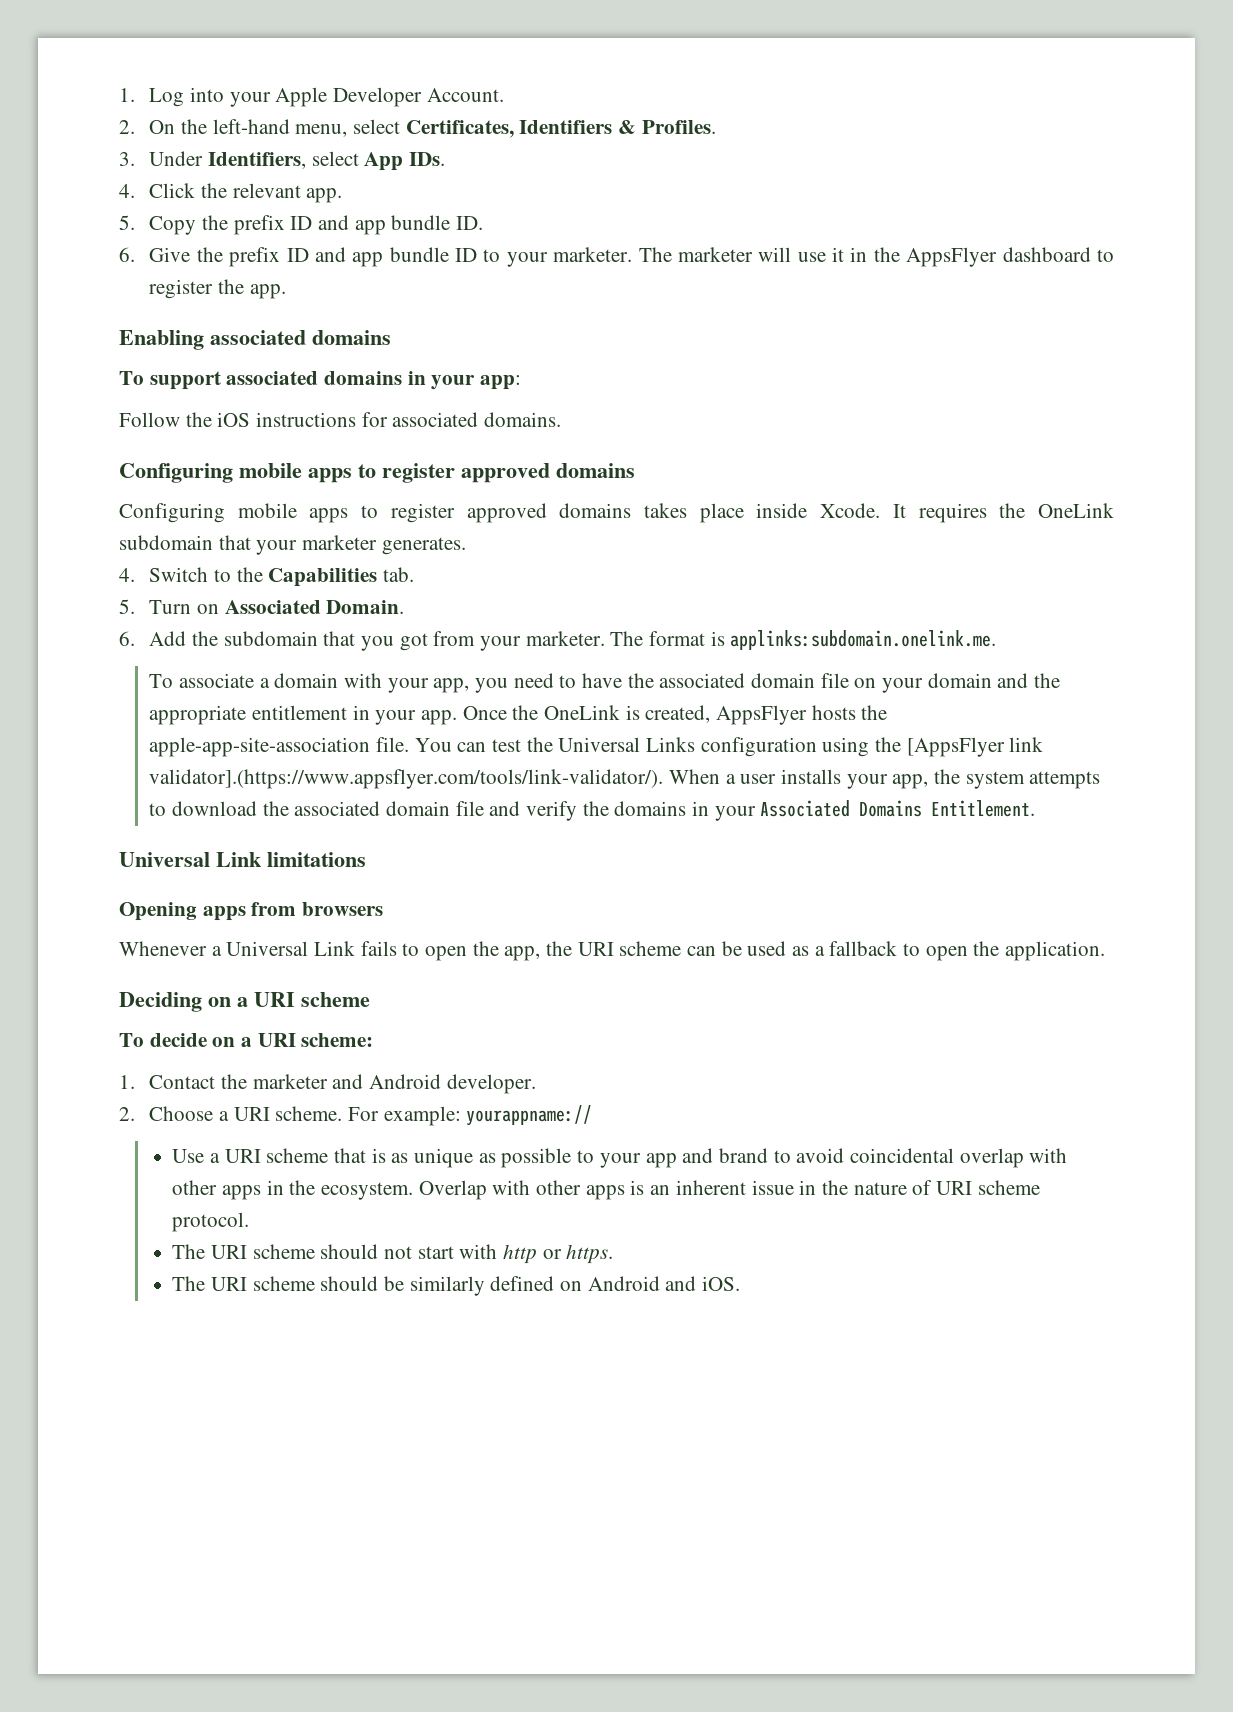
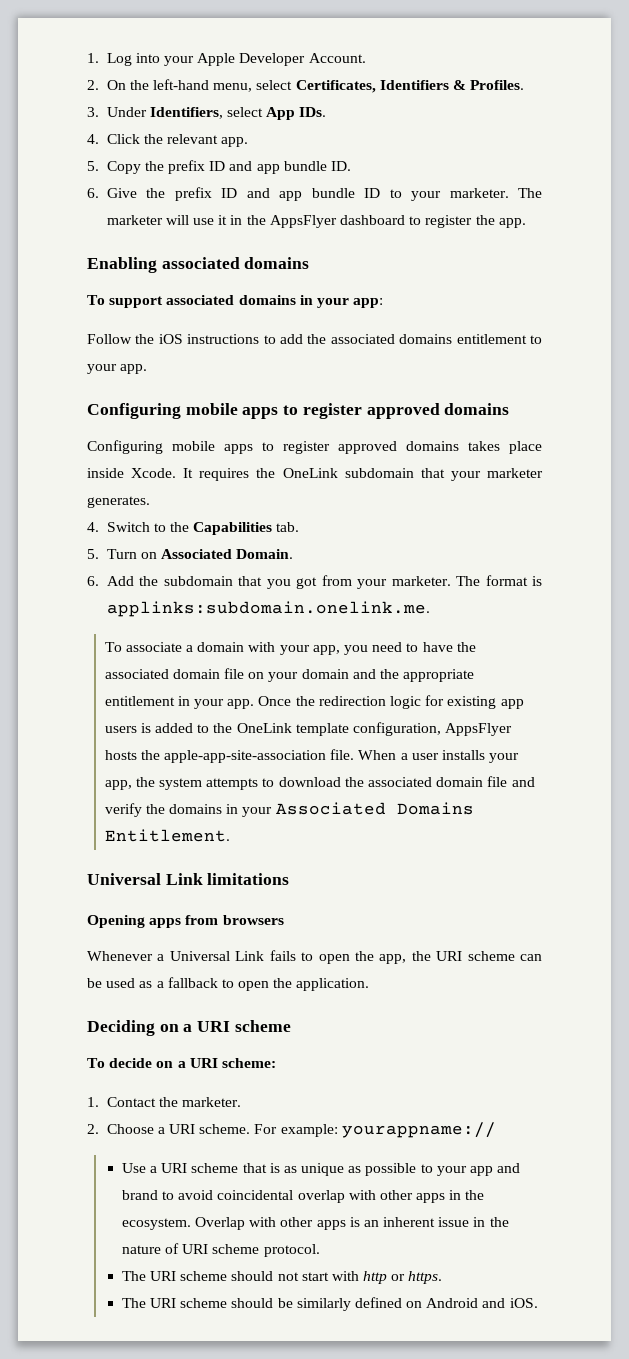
[361,412,562,427] for associated domains. -> [263,334,542,344] [87,364,148,374] to add the associated domains entitlement to your app.
[544,705,711,723] OneLink is created, -> [318,695,524,709] [104,722,442,736] redirection logic for existing app users is added to the OneLink template configuration,
[414,737,1044,757] [149,769,664,789] You can test the Universal Links configuration using the [AppsFlyer link validator].(https://www.appsflyer.com/tools/link-validator/). -> (355, 754) none
[252,1074,536,1094] marketer and Android developer. -> [182,1097,242,1107] marketer.

